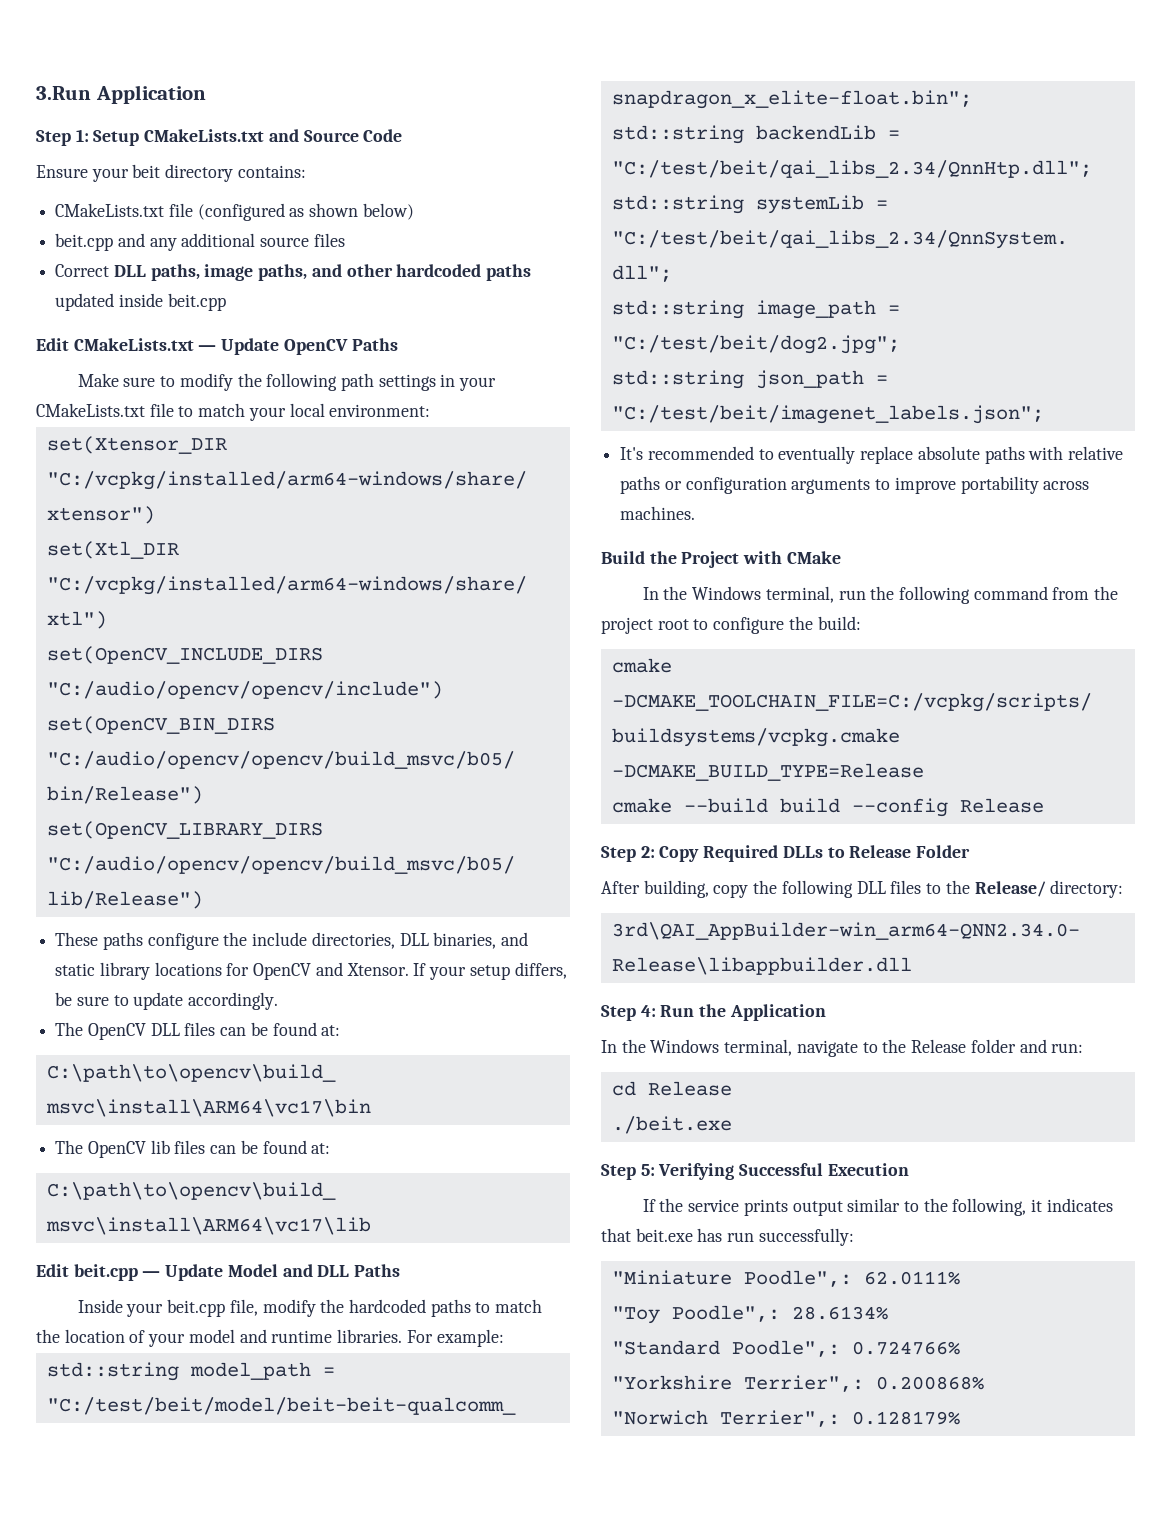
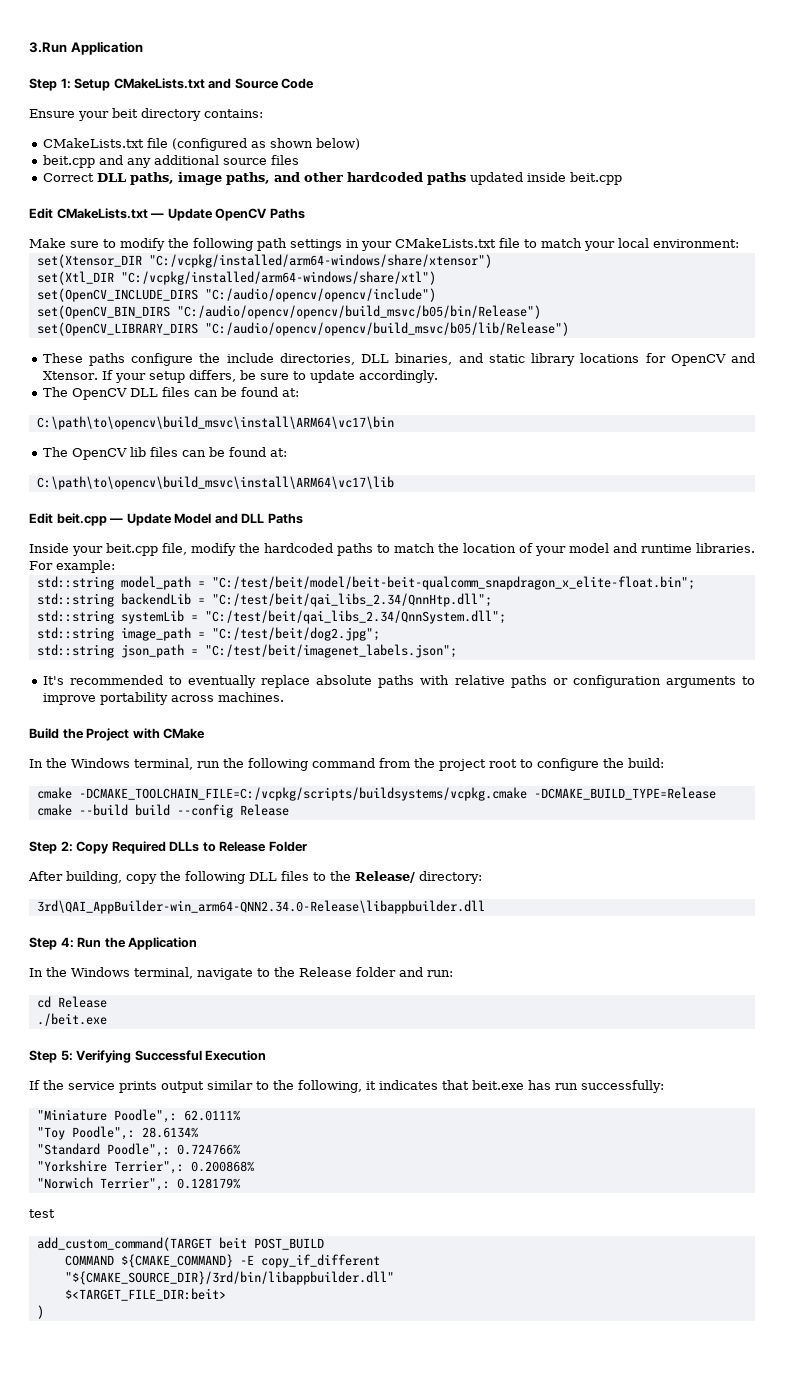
(960, 1418) none -> [29,1209,55,1218] [36,1237,324,1251] [64,1254,380,1268] [64,1271,394,1285] [64,1288,226,1301] [36,1305,44,1319] // test // add_custom_command(TARGET beit POST_BUILD // COMMAND ${CMAKE_COMMAND} -E copy_if_different // "${CMAKE_SOURCE_DIR}/3rd/bin/libappbuilder.dll" // $<TARGET_FILE_DIR:beit> // )

